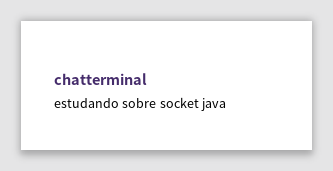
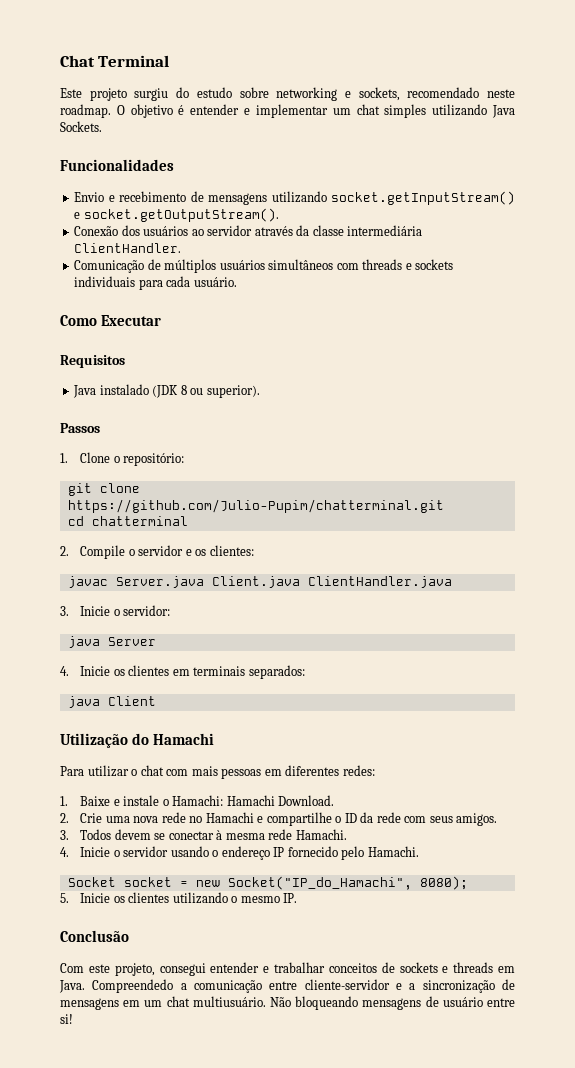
[54,73,147,85] [54,97,227,111] chatterminal // estudando sobre socket java -> [60,55,170,67] [60,87,515,101] [60,104,515,118] [60,121,102,132] [60,159,174,171] [74,191,515,205] [74,208,279,222] [74,225,423,236] [74,243,182,253] [74,259,454,273] [74,276,237,290] [60,315,162,326] [60,355,125,368] [73,384,260,398] [60,423,100,433] [60,452,185,466] [67,483,140,496] [67,499,444,513] [67,516,188,526] [60,545,254,559] [67,576,452,588] [60,605,171,616] [67,636,156,648] [60,665,305,679] [67,696,156,708] [60,733,215,748] [60,765,375,779] [60,795,335,806] [60,812,498,826] [60,829,347,840] [60,846,419,860] [67,876,468,890] [60,892,298,904] [60,930,129,942] [60,962,515,976] [59,979,515,993] [60,996,515,1010] [60,1014,73,1024] Chat Terminal // Este projeto surgiu do estudo sobre networking e sockets, recomendado neste roadmap. O objetivo é entender e implementar um chat simples utilizando Java Sockets. // Funcionalidades // Envio e recebimento de mensagens utilizando socket.getInputStream() e socket.getOutputStream(). // Conexão dos usuários ao servidor através da classe intermediária ClientHandler. // Comunicação de múltiplos usuários simultâneos com threads e sockets individuais para cada usuário. // Como Executar // Requisitos // Java instalado (JDK 8 ou superior). // Passos // 1. Clone o repositório: // git clone https://github.com/Julio-Pupim/chatterminal.git // cd chatterminal // 2. Compile o servidor e os clientes: // javac Server.java Client.java ClientHandler.java // 3. Inicie o servidor: // java Server // 4. Inicie os clientes em terminais separados: // java Client // Utilização do Hamachi // Para utilizar o chat com mais pessoas em diferentes redes: // 1. Baixe e instale o Hamachi: Hamachi Download. // 2. Crie uma nova rede no Hamachi e compartilhe o ID da rede com seus amigos. // 3. Todos devem se conectar à mesma rede Hamachi. // 4. Inicie o servidor usando o endereço IP fornecido pelo Hamachi. // Socket socket = new Socket("IP_do_Hamachi", 8080); // 5. Inicie os clientes utilizando o mesmo IP. // Conclusão // Com este projeto, consegui entender e trabalhar conceitos de sockets e threads em Java. Compreendedo a comunicação entre cliente-servidor e a sincronização de mensagens em um chat multiusuário. Não bloqueando mensagens de usuário entre si!

